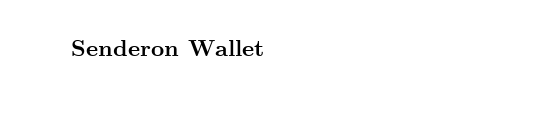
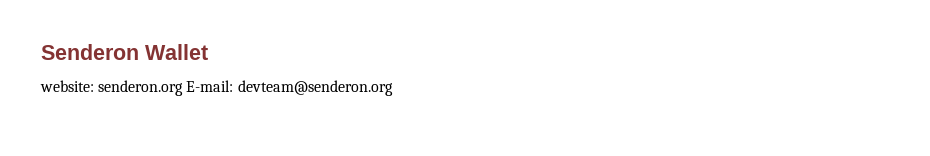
(264, 48) none -> [40,80,393,96] // website: senderon.org E-mail: devteam@senderon.org

